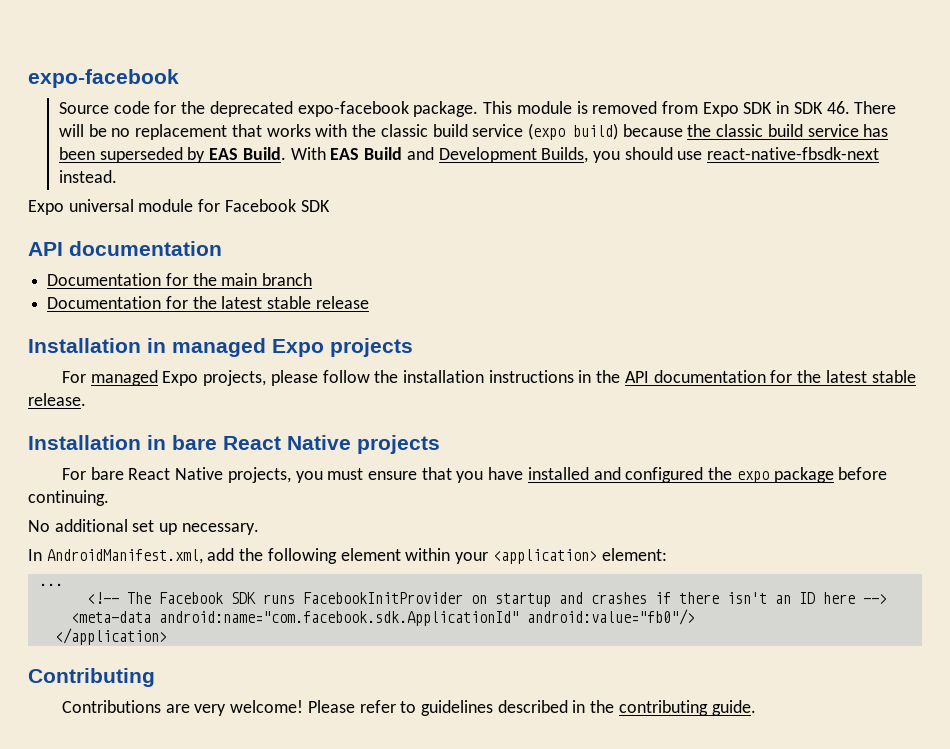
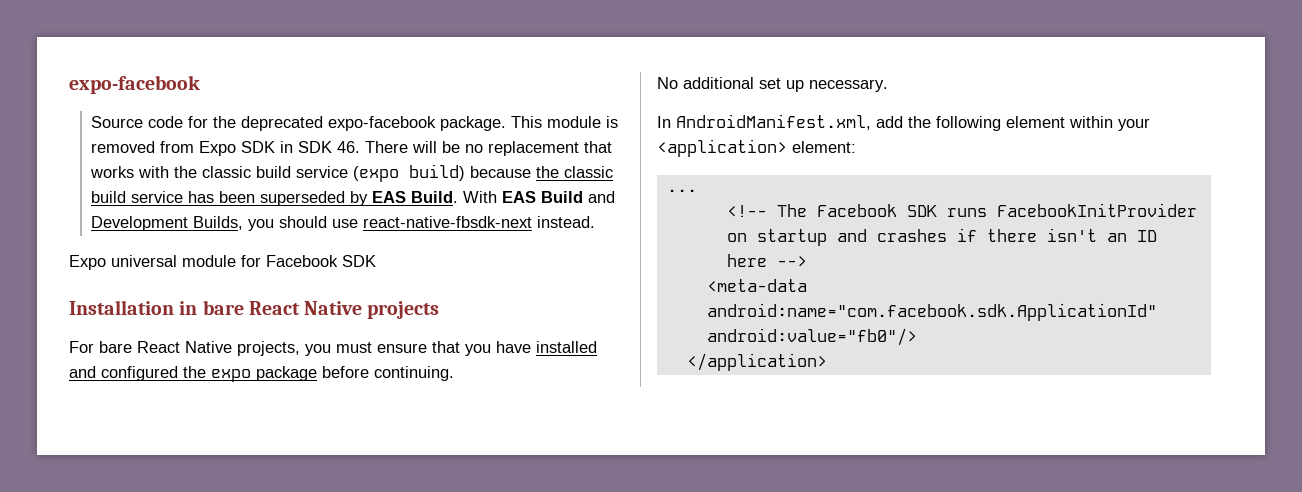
[28,241,222,256] [47,273,313,286] [47,296,369,309] [28,338,413,357] [61,370,916,386] [28,393,86,406] // API documentation // Documentation for the main branch // Documentation for the latest stable release // Installation in managed Expo projects // For managed Expo projects, please follow the installation instructions in the API documentation for the latest stable release. -> (376, 261) none
[28,668,155,687] [61,700,756,716] // Contributing // Contributions are very welcome! Please refer to guidelines described in the contributing guide. -> (827, 362) none

